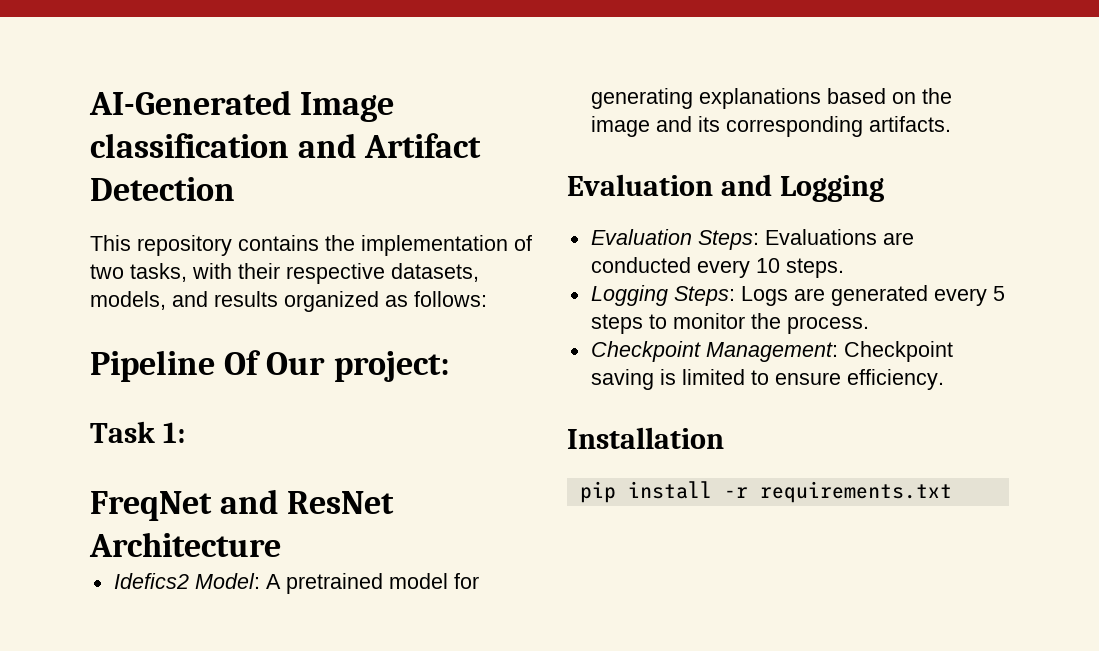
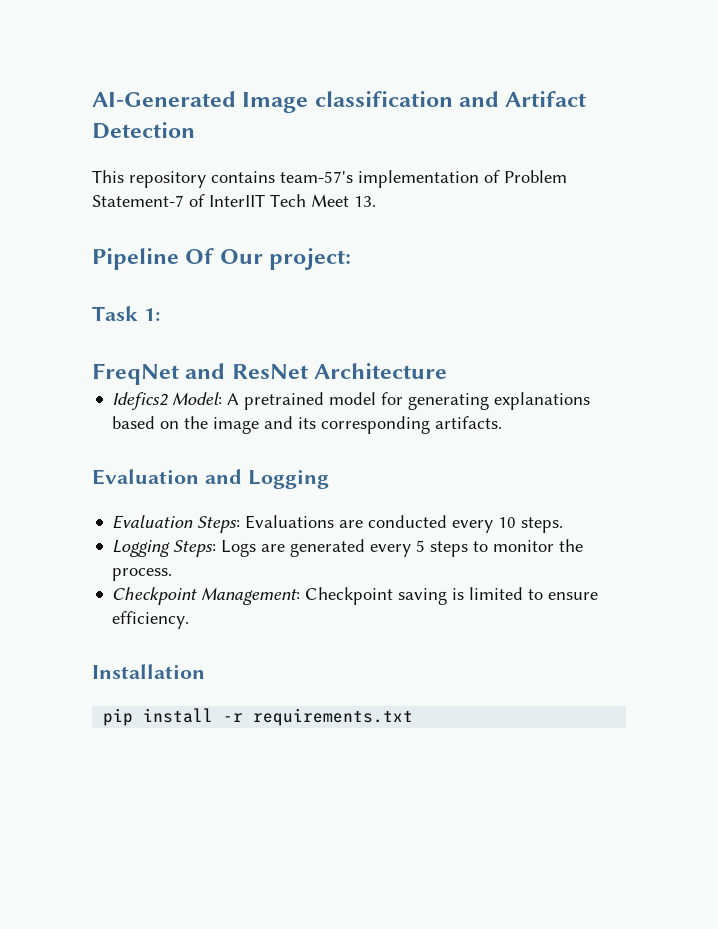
[325,235,355,251] the -> [280,171,353,183] team-57's
[90,263,479,284] [90,291,487,312] two tasks, with their respective datasets, models, and results organized as follows: -> [504,170,567,183] [92,194,376,207] Problem Statement-7 of InterIIT Tech Meet 13.

